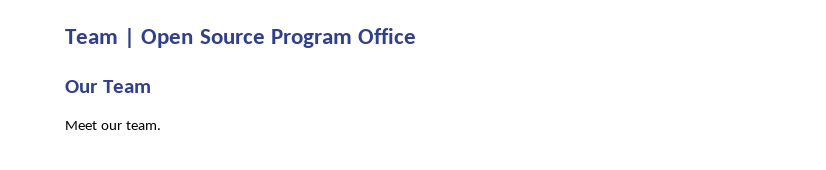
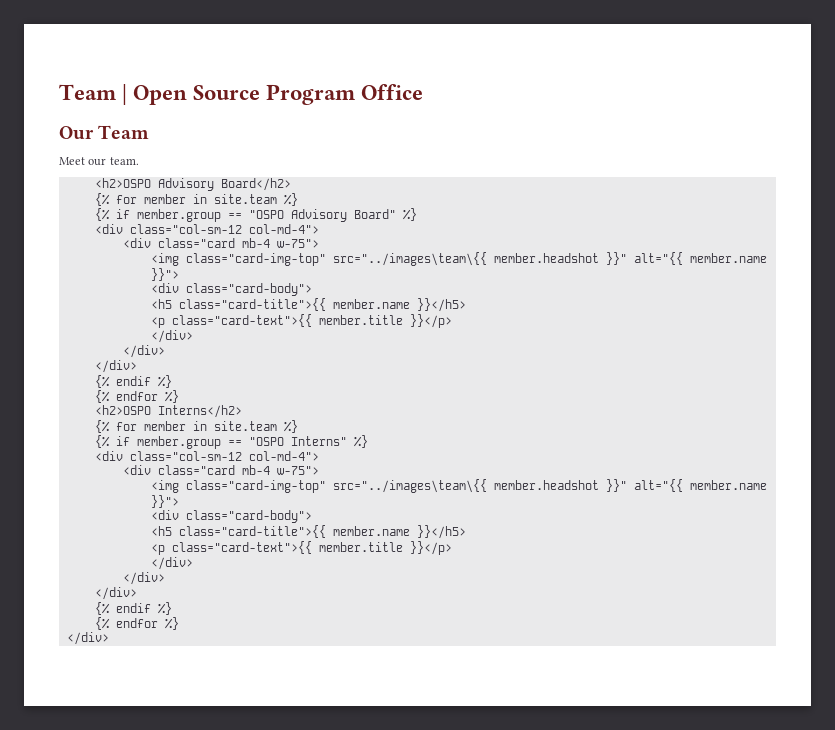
(161, 125) none -> [94,178,291,191] [94,193,298,206] [94,208,417,222] [94,224,319,234] [122,238,319,248] [150,252,767,266] [150,268,179,281] [150,283,312,296] [150,298,466,312] [150,314,452,328] [150,330,193,343] [122,345,165,358] [94,360,137,373] [94,375,172,388] [94,390,179,403] [94,405,242,418] [94,420,298,433] [94,435,368,449] [94,451,319,461] [122,465,319,475] [150,479,767,493] [150,495,179,508] [150,510,312,523] [150,525,466,539] [150,541,452,555] [150,557,193,570] [122,572,165,585] [94,587,137,600] [94,602,172,615] [94,617,179,630] [66,632,109,645] // <h2>OSPO Advisory Board</h2> // {% for member in site.team %} // {% if member.group == "OSPO Advisory Board" %} // <div class="col-sm-12 col-md-4"> // <div class="card mb-4 w-75"> // <img class="card-img-top" src="../images\team\{{ member.headshot }}" alt="{{ member.name }}"> // <div class="card-body"> // <h5 class="card-title">{{ member.name }}</h5> // <p class="card-text">{{ member.title }}</p> // </div> // </div> // </div> // {% endif %} // {% endfor %} // <h2>OSPO Interns</h2> // {% for member in site.team %} // {% if member.group == "OSPO Interns" %} // <div class="col-sm-12 col-md-4"> // <div class="card mb-4 w-75"> // <img class="card-img-top" src="../images\team\{{ member.headshot }}" alt="{{ member.name }}"> // <div class="card-body"> // <h5 class="card-title">{{ member.name }}</h5> // <p class="card-text">{{ member.title }}</p> // </div> // </div> // </div> // {% endif %} // {% endfor %} // </div>

